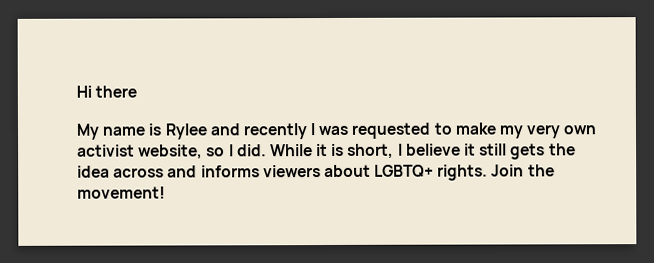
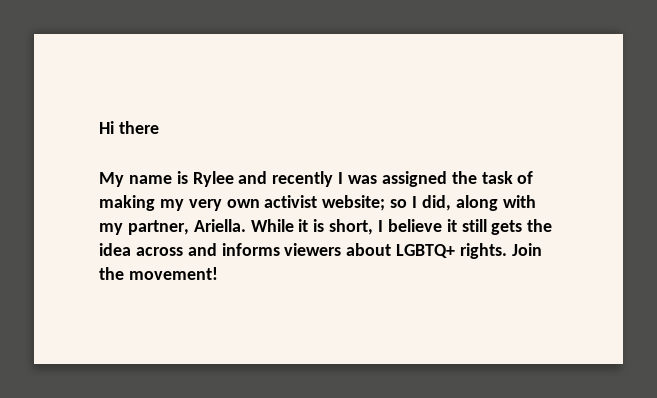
[351,122,497,139] requested to make -> [381,171,534,187] [99,195,155,211] assigned the task of making
[138,144,204,160] website, -> [322,195,386,211] website;
[236,144,267,157] did. -> [421,195,536,211] [99,219,246,235] did, along with my partner, Ariella.

